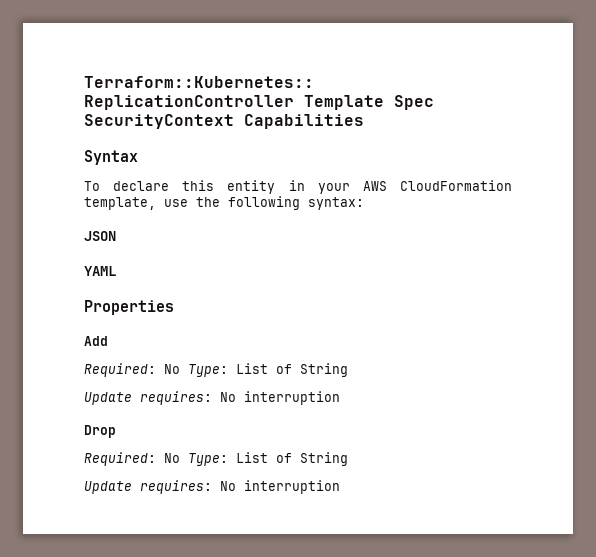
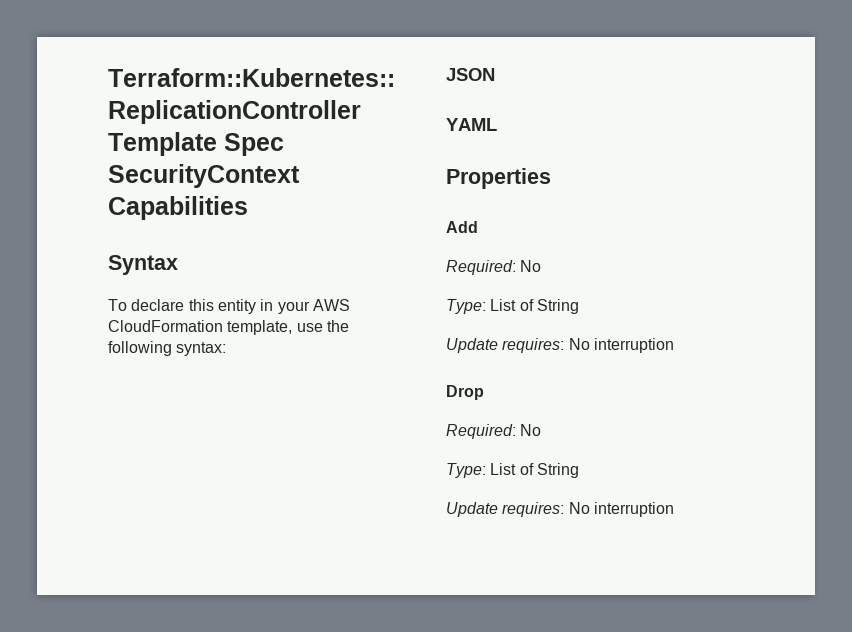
(180, 369) none -> (542, 266) //
(180, 458) none -> (542, 430) //

